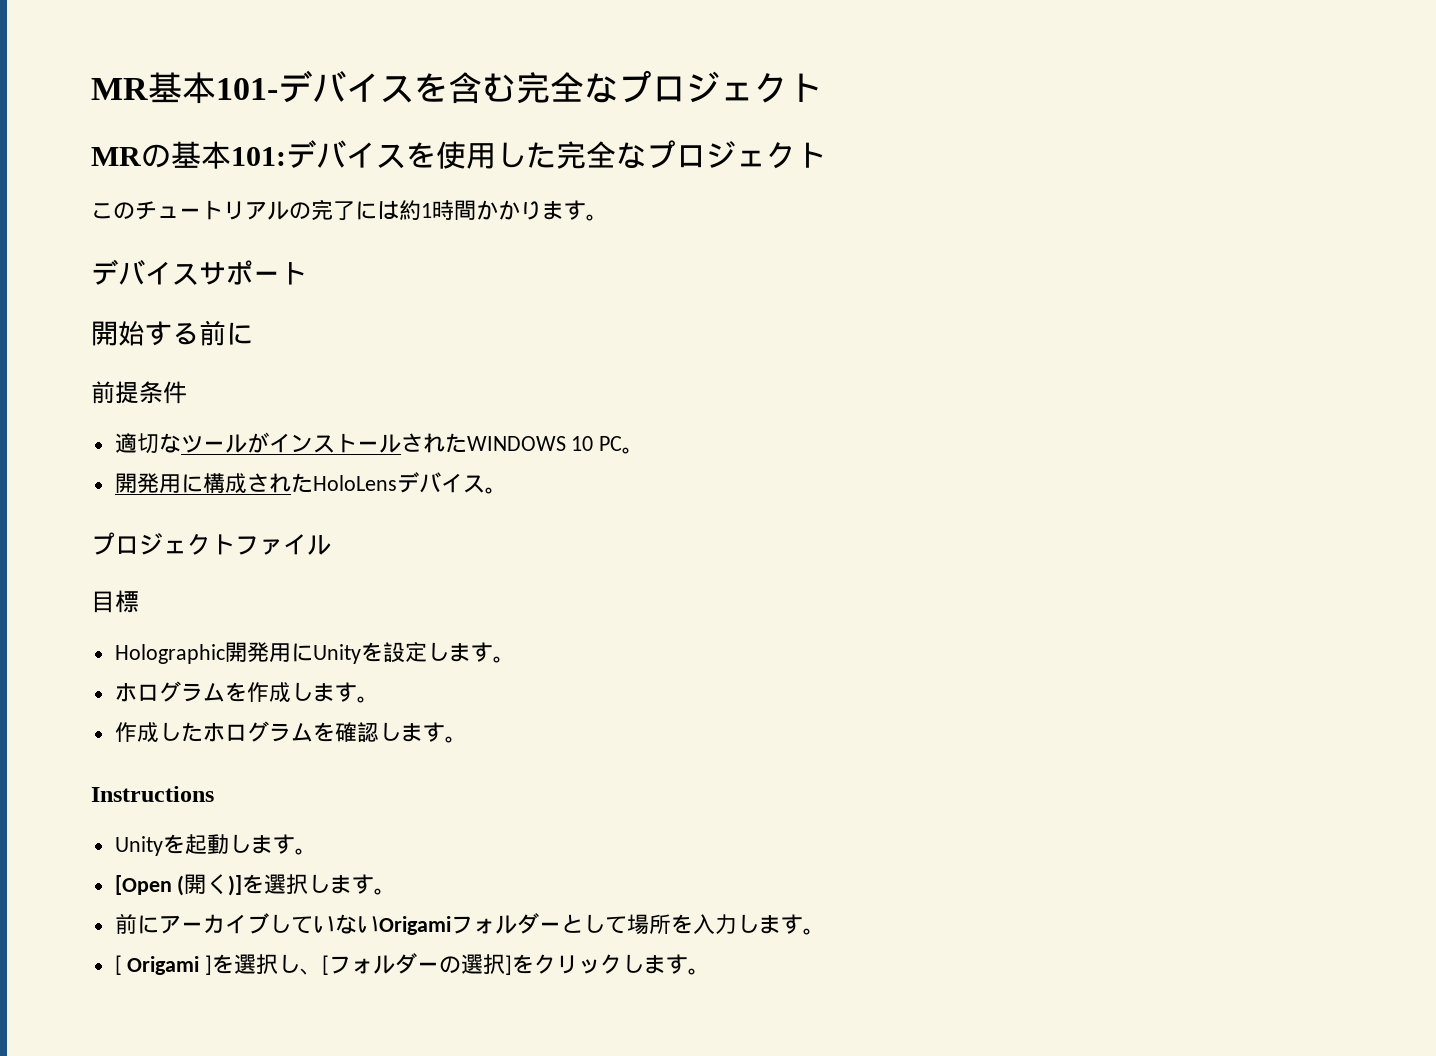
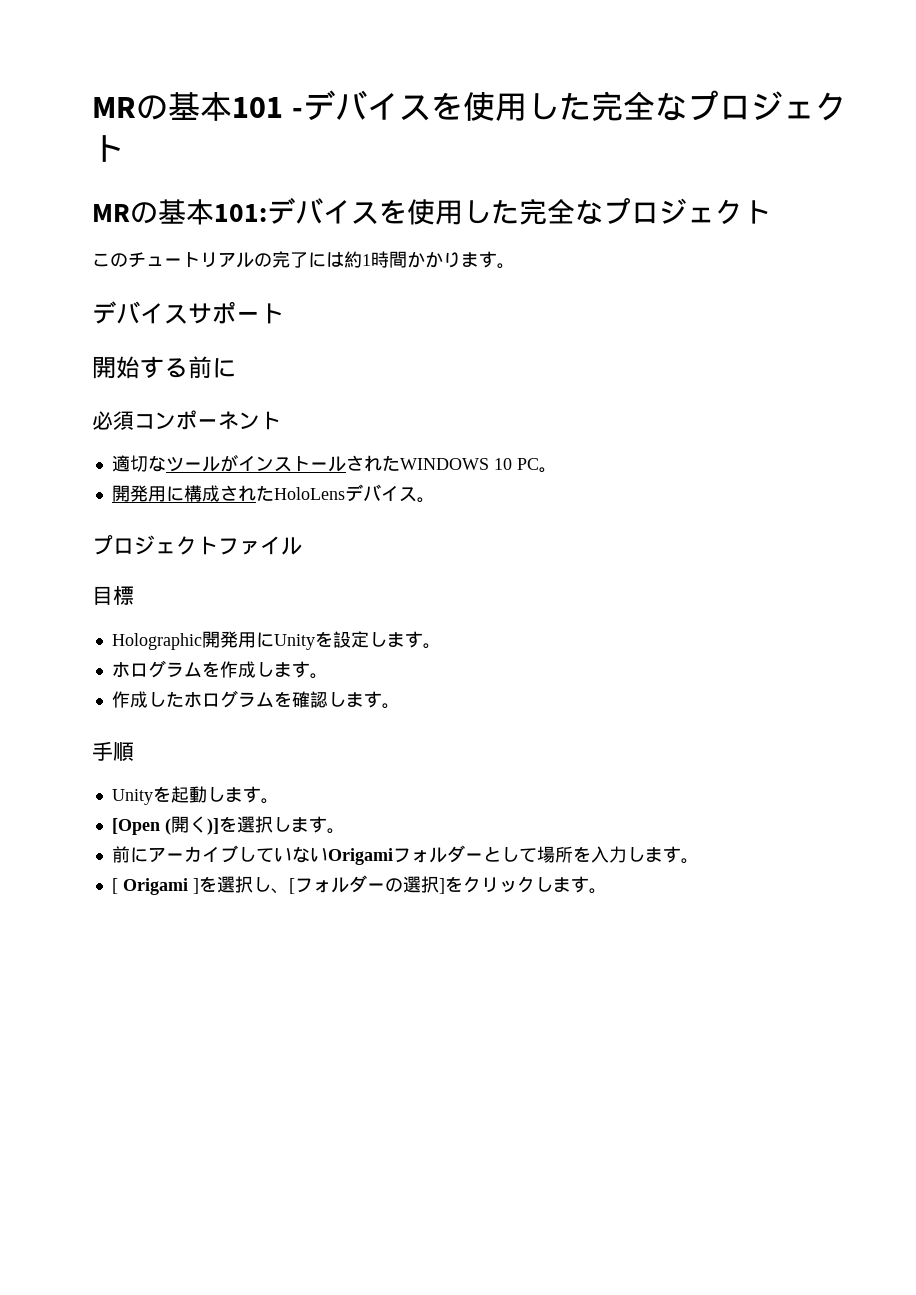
[91,70,516,104] MR基本101-デバイスを含む -> [92,90,591,121] MRの基本101 -デバイスを使用した
[91,381,187,404] 前提条件 -> [92,410,281,430] 必須コンポーネント
[91,786,214,802] Instructions -> [92,741,134,761] 手順

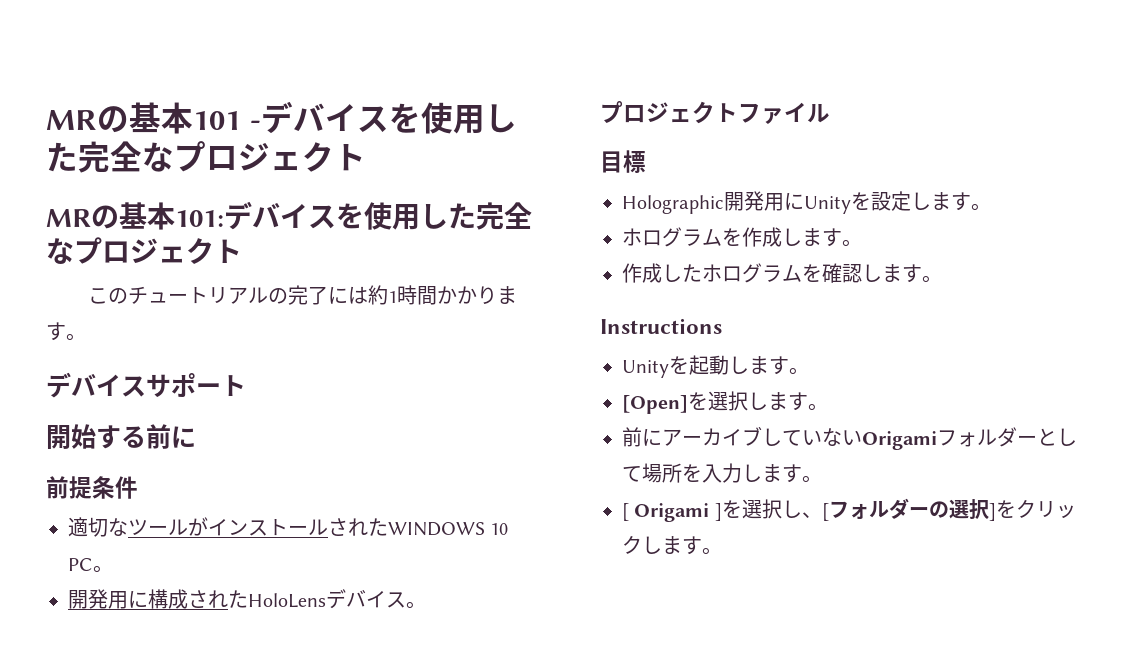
[92,410,281,430] 必須コンポーネント -> [46,476,138,499] 前提条件
[92,741,134,761] 手順 -> [600,318,722,334] Instructions
[111,816,219,835] [Open (開く)] -> [622,395,688,414] [Open]

